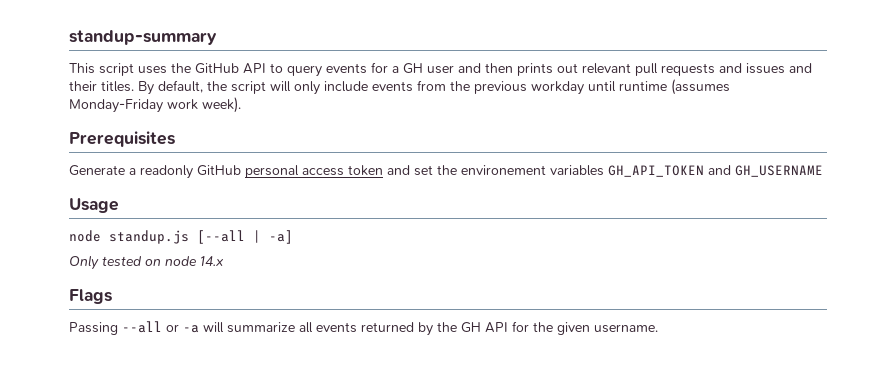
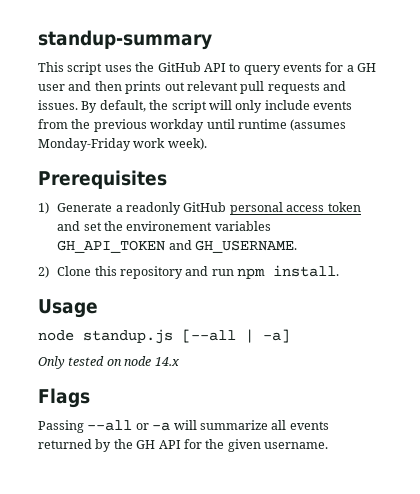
[746,63,812,74] [69,81,134,92] issues and their titles. -> [38,100,78,110] issues.
(175, 139) none -> [38,202,49,214] 1)
[735,165,823,177] GH_USERNAME -> [195,240,298,253] [38,265,340,279] GH_USERNAME. // 2) Clone this repository and run npm install.

